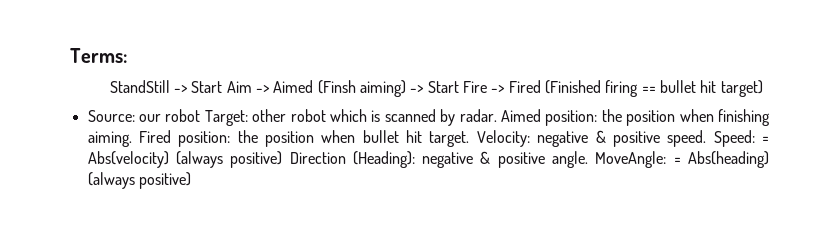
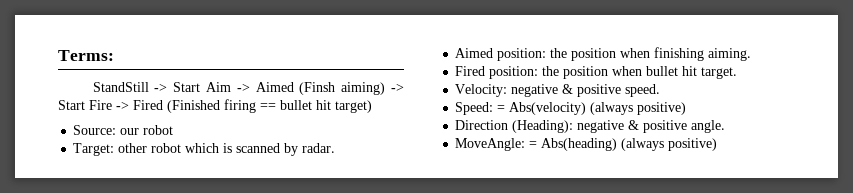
(201, 115) none -> (174, 130) //
(497, 115) none -> (336, 148) //
(132, 139) none -> (752, 54) //
(470, 139) none -> (738, 73) //
(707, 138) none -> (661, 90) //
(283, 159) none -> (687, 108) //
(589, 159) none -> (726, 126) //

